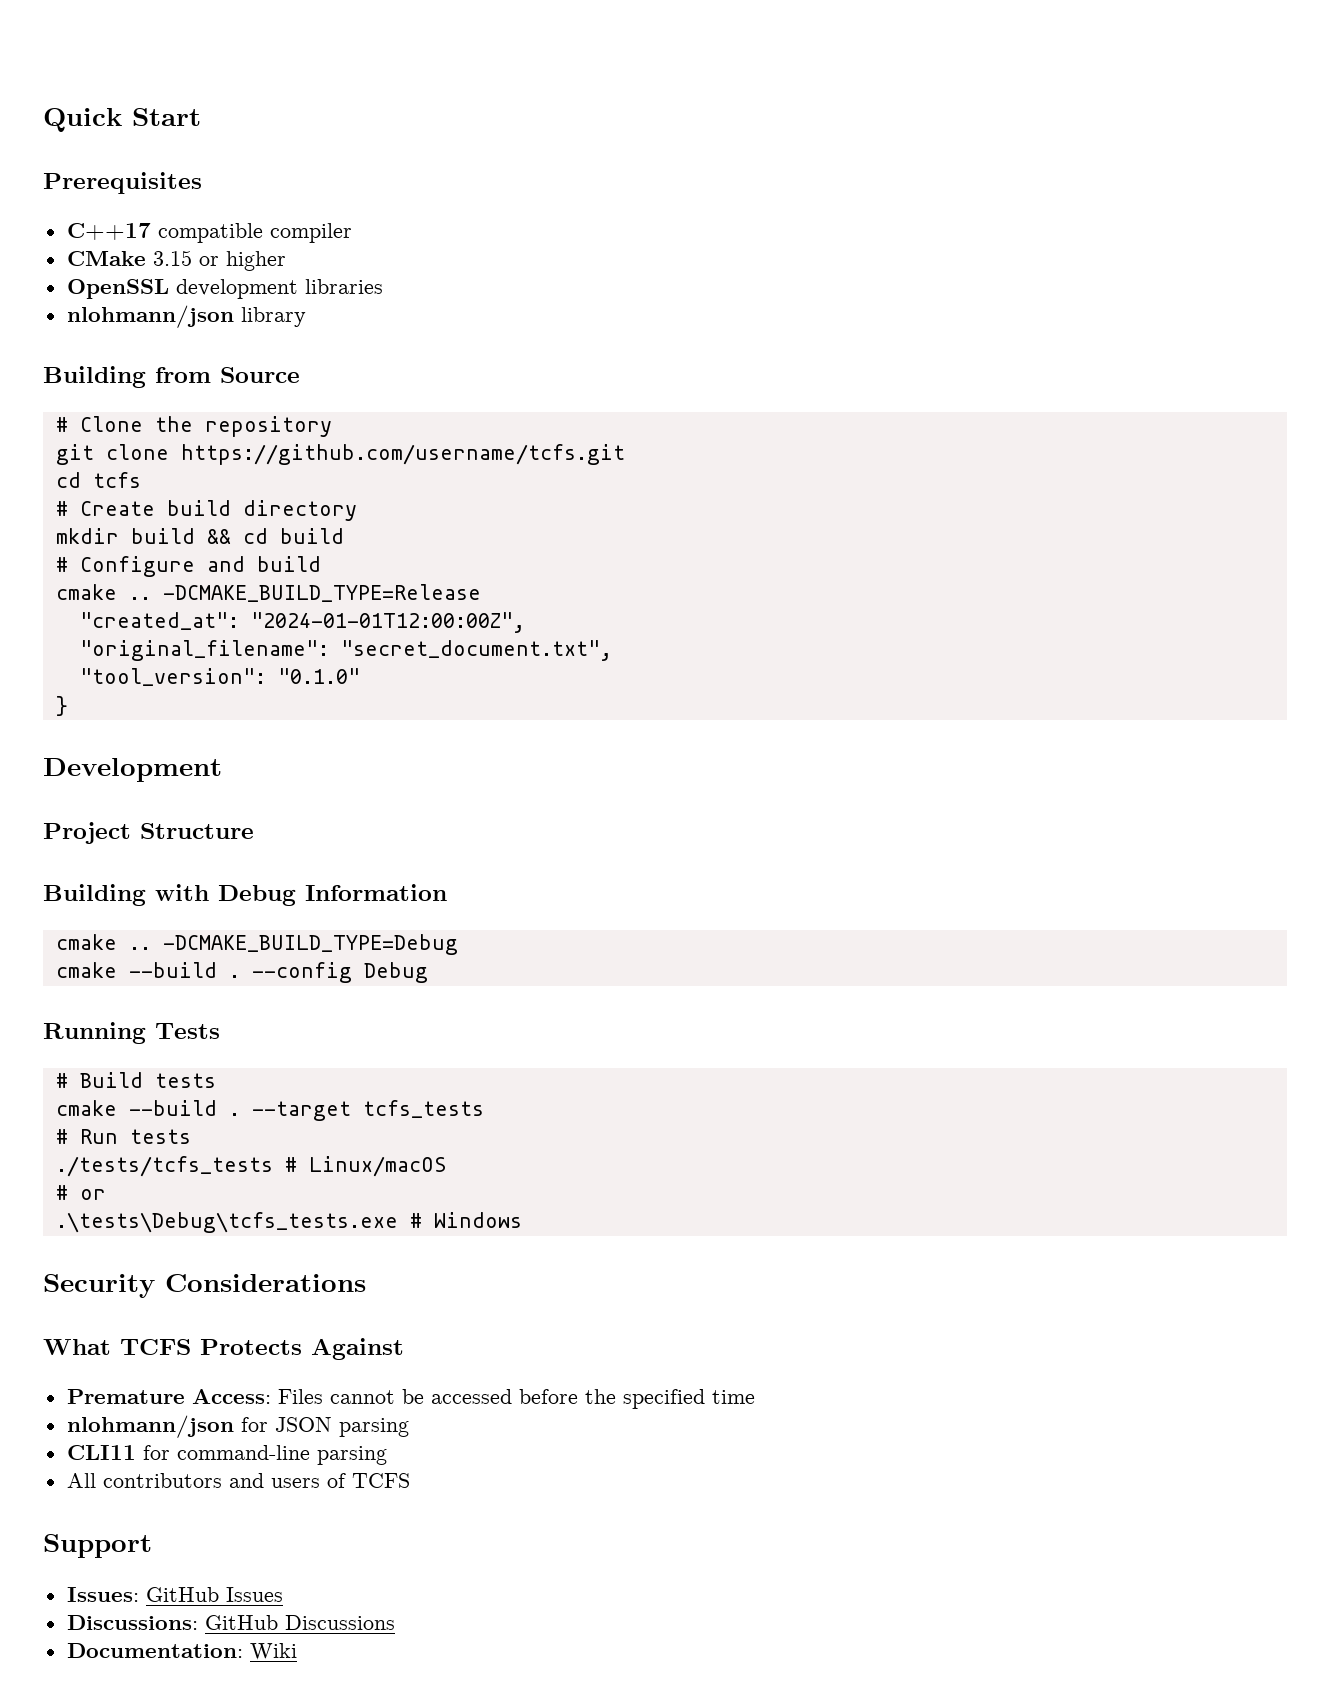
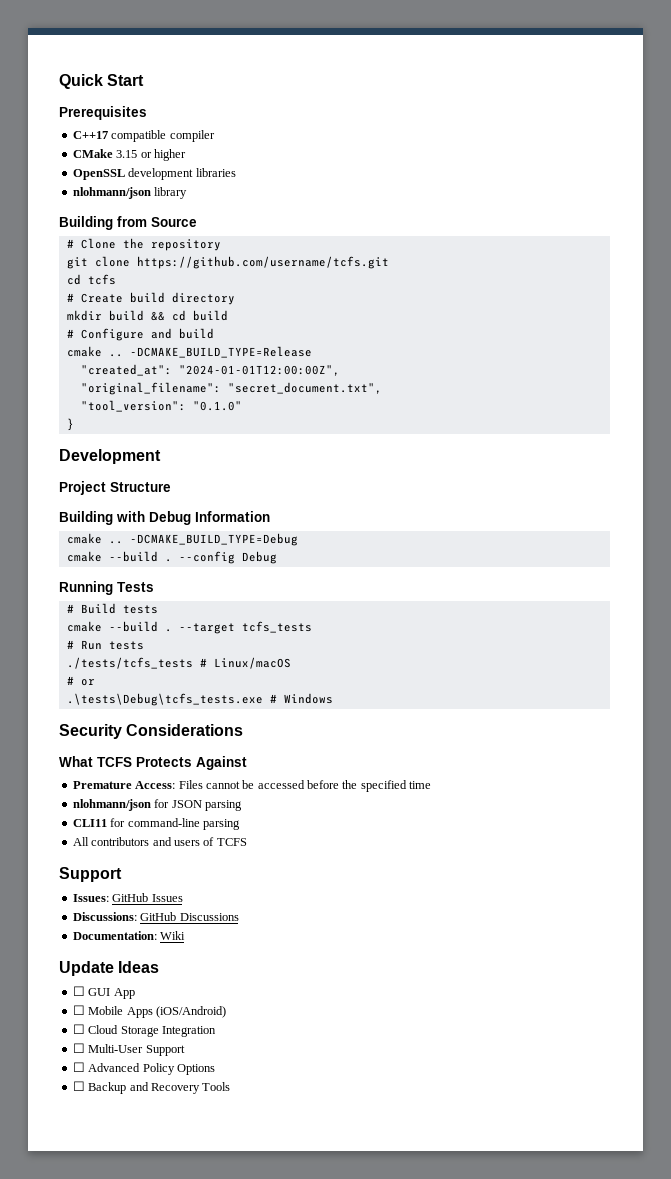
(297, 1651) none -> [59,961,160,976] [72,986,135,999] [72,1005,226,1018] [72,1024,216,1037] [72,1043,185,1056] [72,1062,215,1075] [72,1081,231,1094] // Update Ideas // ☐ GUI App // ☐ Mobile Apps (iOS/Android) // ☐ Cloud Storage Integration // ☐ Multi-User Support // ☐ Advanced Policy Options // ☐ Backup and Recovery Tools

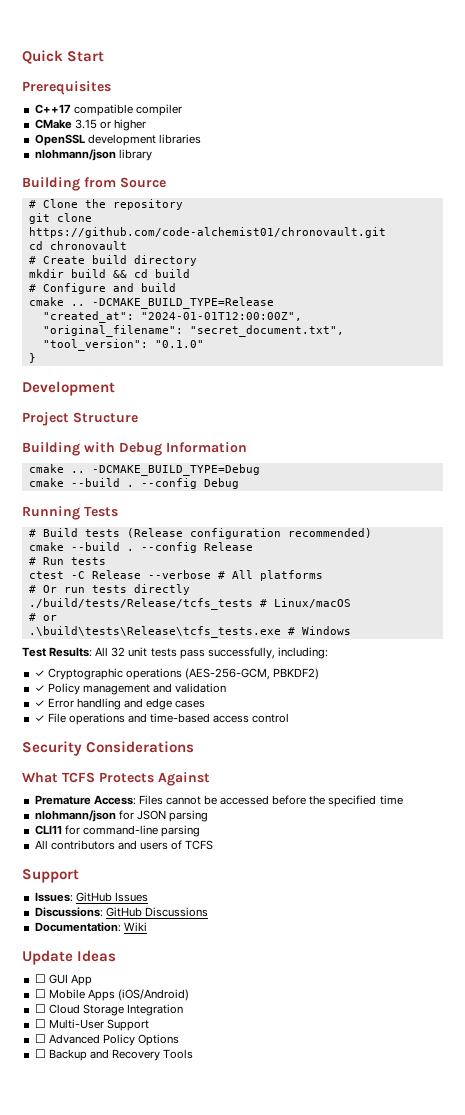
[136,256,389,269] [66,274,116,285] https://github.com/username/tcfs.git // cd tcfs -> [28,227,386,238] [28,241,127,250] https://github.com/code-alchemist01/chronovault.git // cd chronovault
[66,621,312,634] // cmake --build . --target tcfs_tests -> [126,528,372,539] [28,542,253,553] (Release configuration recommended) // cmake --build . --config Release
[66,657,193,669] ./tests/tcfs_tests -> [28,570,323,581] [28,584,190,595] [28,598,253,610] ctest -C Release --verbose # All platforms // # Or run tests directly // ./build/tests/Release/tcfs_tests
[66,693,263,706] .\tests\Debug\tcfs_tests.exe -> [28,626,281,638] .\build\tests\Release\tcfs_tests.exe
(333, 698) none -> [22,647,328,659] [34,668,320,680] [34,683,227,695] [34,698,206,710] [34,713,290,725] // Test Results: All 32 unit tests pass successfully, including: // ✓ Cryptographic operations (AES-256-GCM, PBKDF2) // ✓ Policy management and validation // ✓ Error handling and edge cases // ✓ File operations and time-based access control

